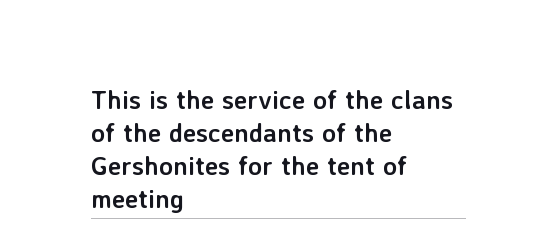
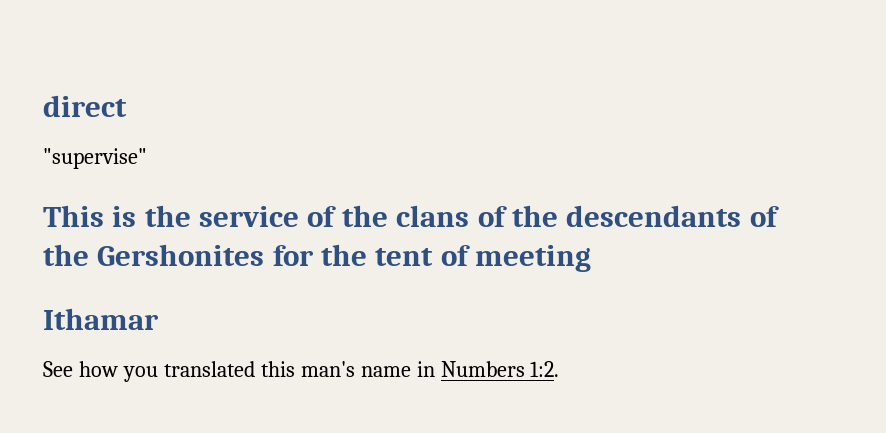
(91, 99) none -> [43,95,127,117] [43,148,147,169] direct // "supervise" //
(184, 201) none -> [43,308,159,330] [43,361,560,382] // Ithamar // See how you translated this man's name in Numbers 1:2.

